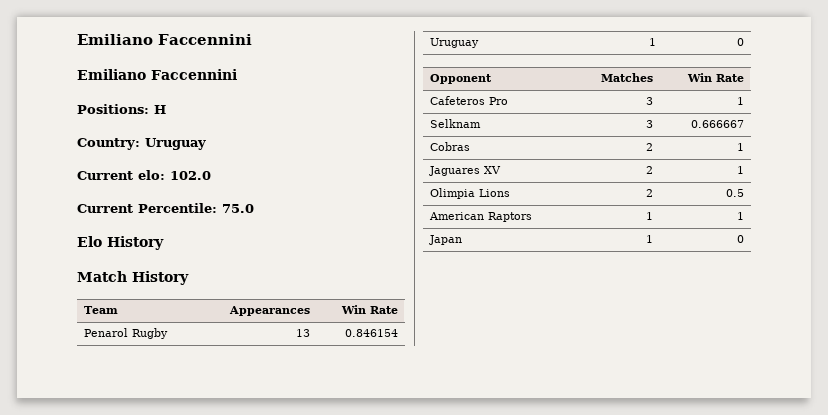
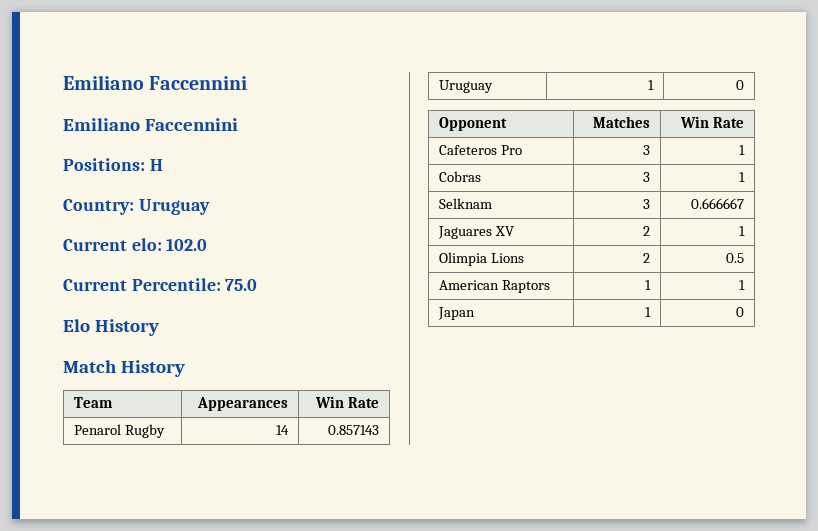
[296,329,311,337] [345,329,399,337] 13 | 0.846154 -> [276,425,290,435] [328,425,380,435] 14 | 0.857143
(745, 101) none -> [438,171,481,182] [643,172,651,182] [739,172,746,182] // Cobras | 3 | 1
[429,142,470,151] [646,143,654,151] [737,143,745,151] // Cobras | 2 | 1 -> (745, 203) none

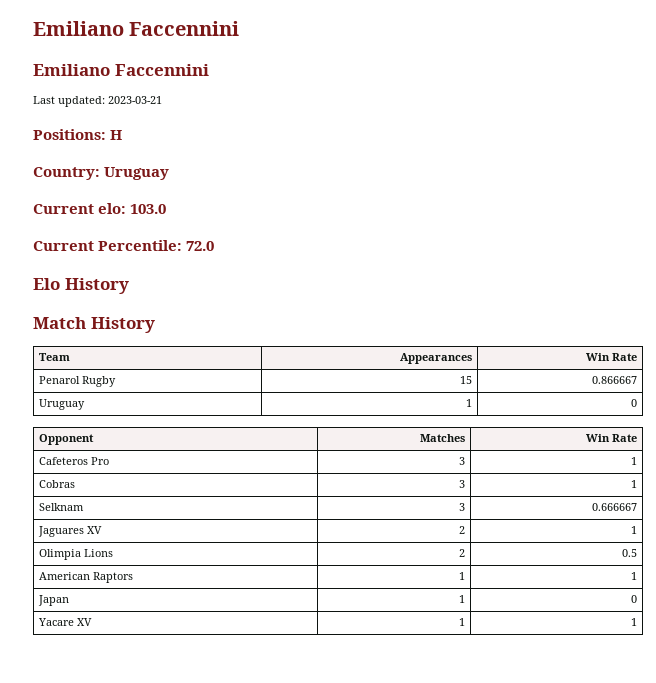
(238, 124) none -> [33,96,162,107] // Last updated: 2023-03-21
[166,238,208,251] 102.0 -> [130,204,167,214] 103.0
[225,279,258,291] 75.0 -> [186,241,215,251] 72.0
[276,425,290,435] [328,425,380,435] 14 | 0.857143 -> [460,376,473,384] [592,376,638,384] 15 | 0.866667
(745, 312) none -> [37,618,92,626] [459,618,466,626] [631,618,638,626] // Yacare XV | 1 | 1

